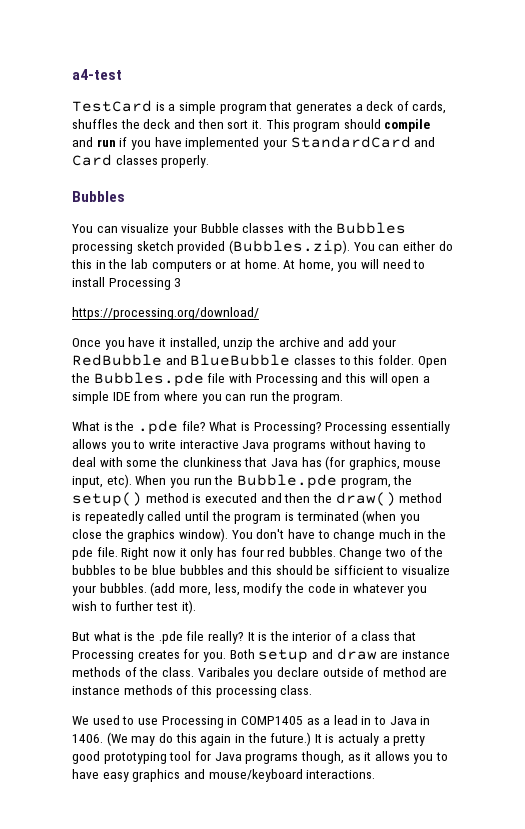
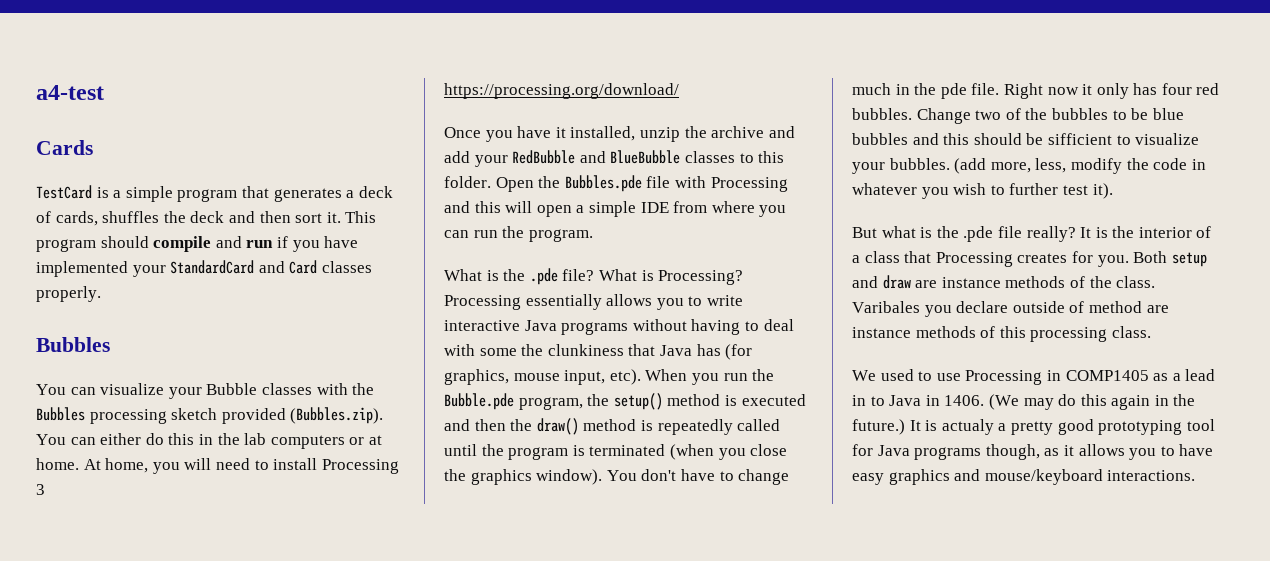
(122, 74) none -> [36,140,93,155] // Cards

